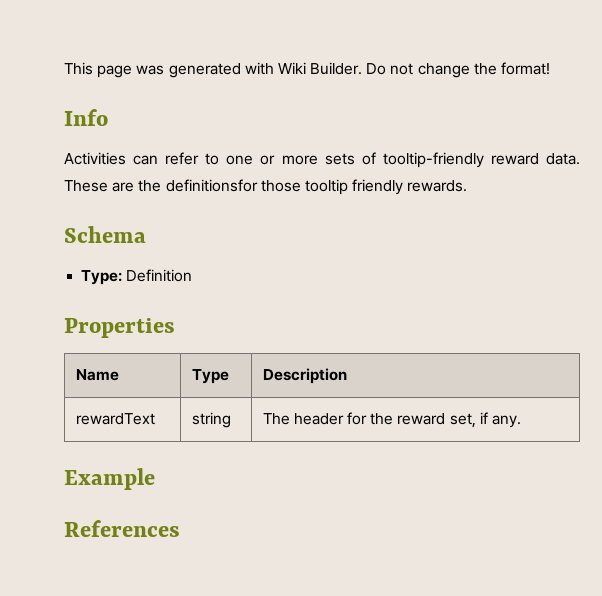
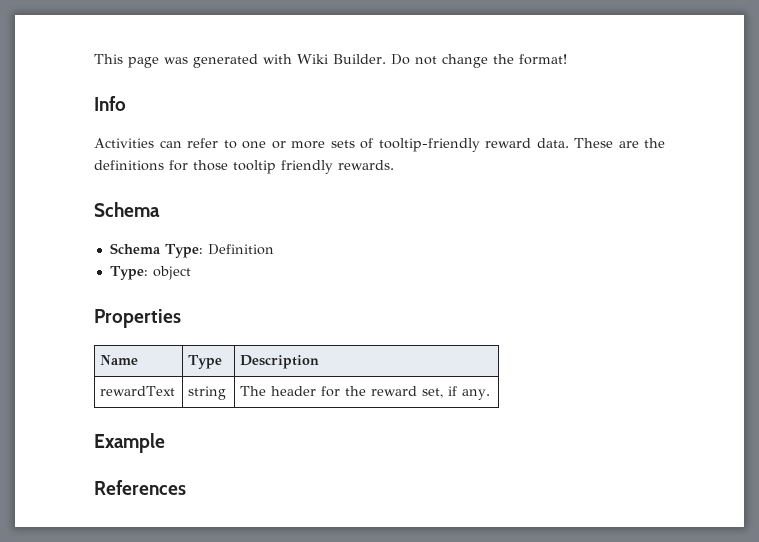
[165,179,258,192] definitionsfor -> [94,160,188,171] definitions for
(146, 234) none -> [109,243,161,254] Schema
(193, 275) none -> [109,266,191,280] // Type: object

